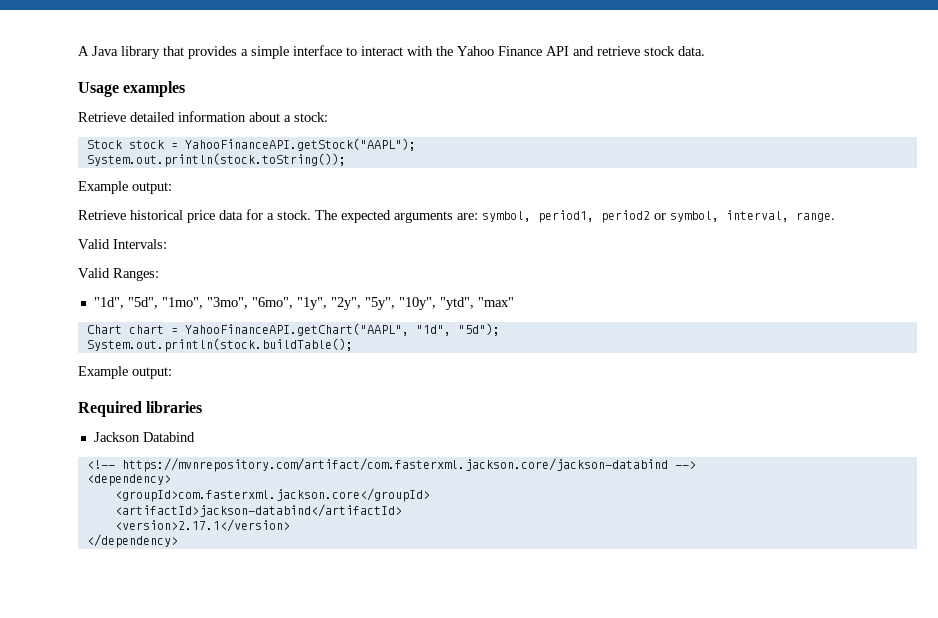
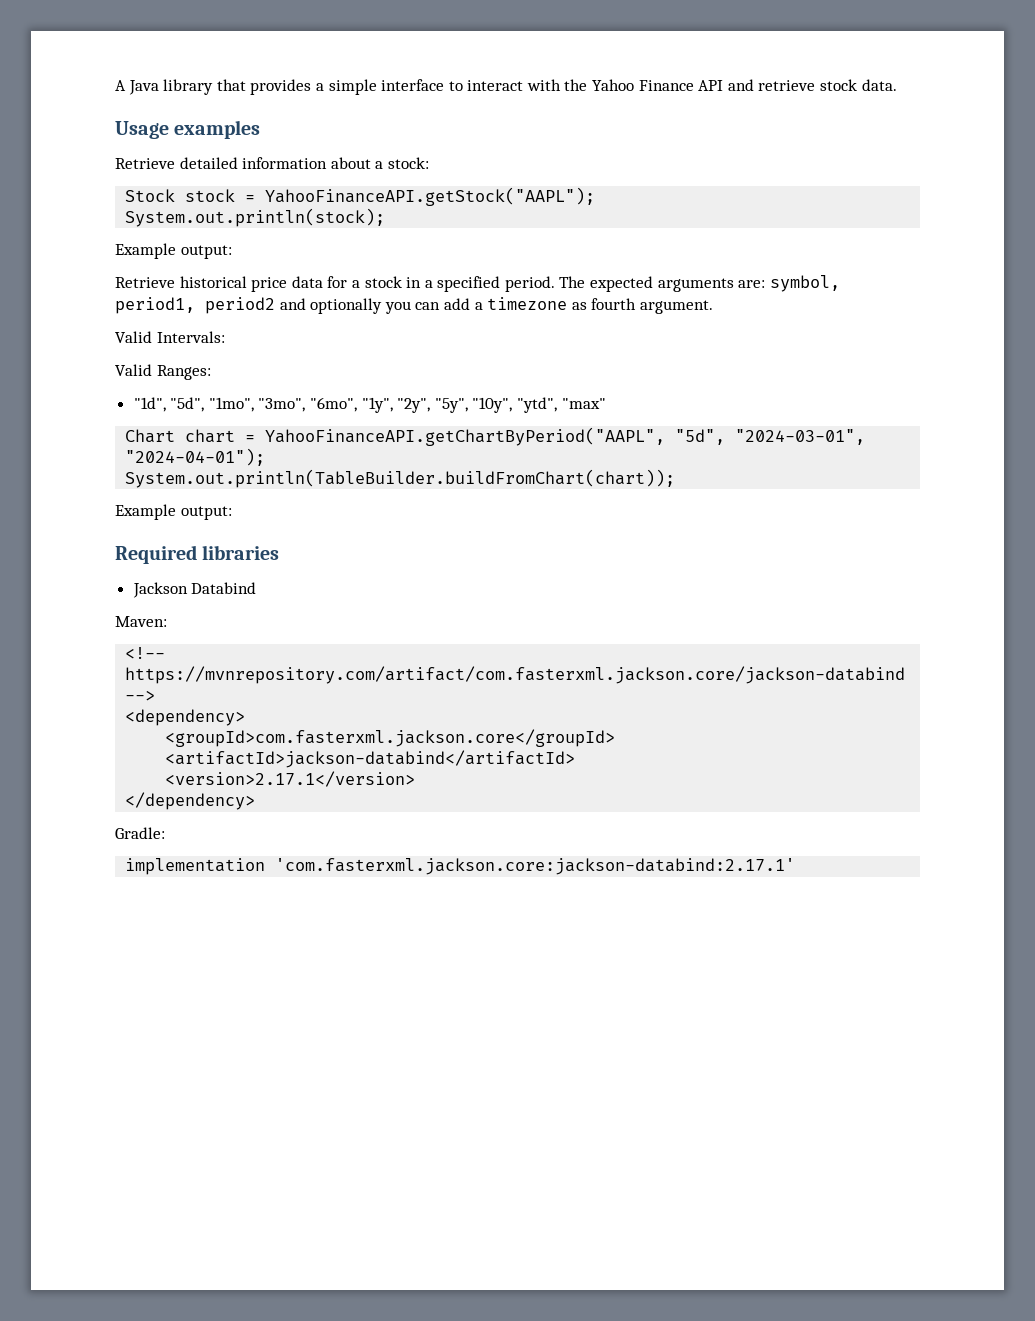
[86,153,346,167] System.out.println(stock.toString()); -> [125,208,386,227] System.out.println(stock);
[277,210,311,220] stock. -> [364,276,555,292] stock in a specified period.
[654,210,835,222] or symbol, interval, range. -> [279,297,713,314] and optionally you can add a timezone as fourth argument.
[184,323,500,336] [86,338,353,352] YahooFinanceAPI.getChart("AAPL", "1d", "5d"); // System.out.println(stock.buildTable(); -> [265,427,866,446] [125,448,266,466] [125,469,676,488] YahooFinanceAPI.getChartByPeriod("AAPL", "5d", "2024-03-01", "2024-04-01"); // System.out.println(TableBuilder.buildFromChart(chart));
(195, 437) none -> [115,616,167,627] // Maven:
(178, 541) none -> [115,827,165,839] [125,858,796,875] // Gradle: // implementation 'com.fasterxml.jackson.core:jackson-databind:2.17.1'

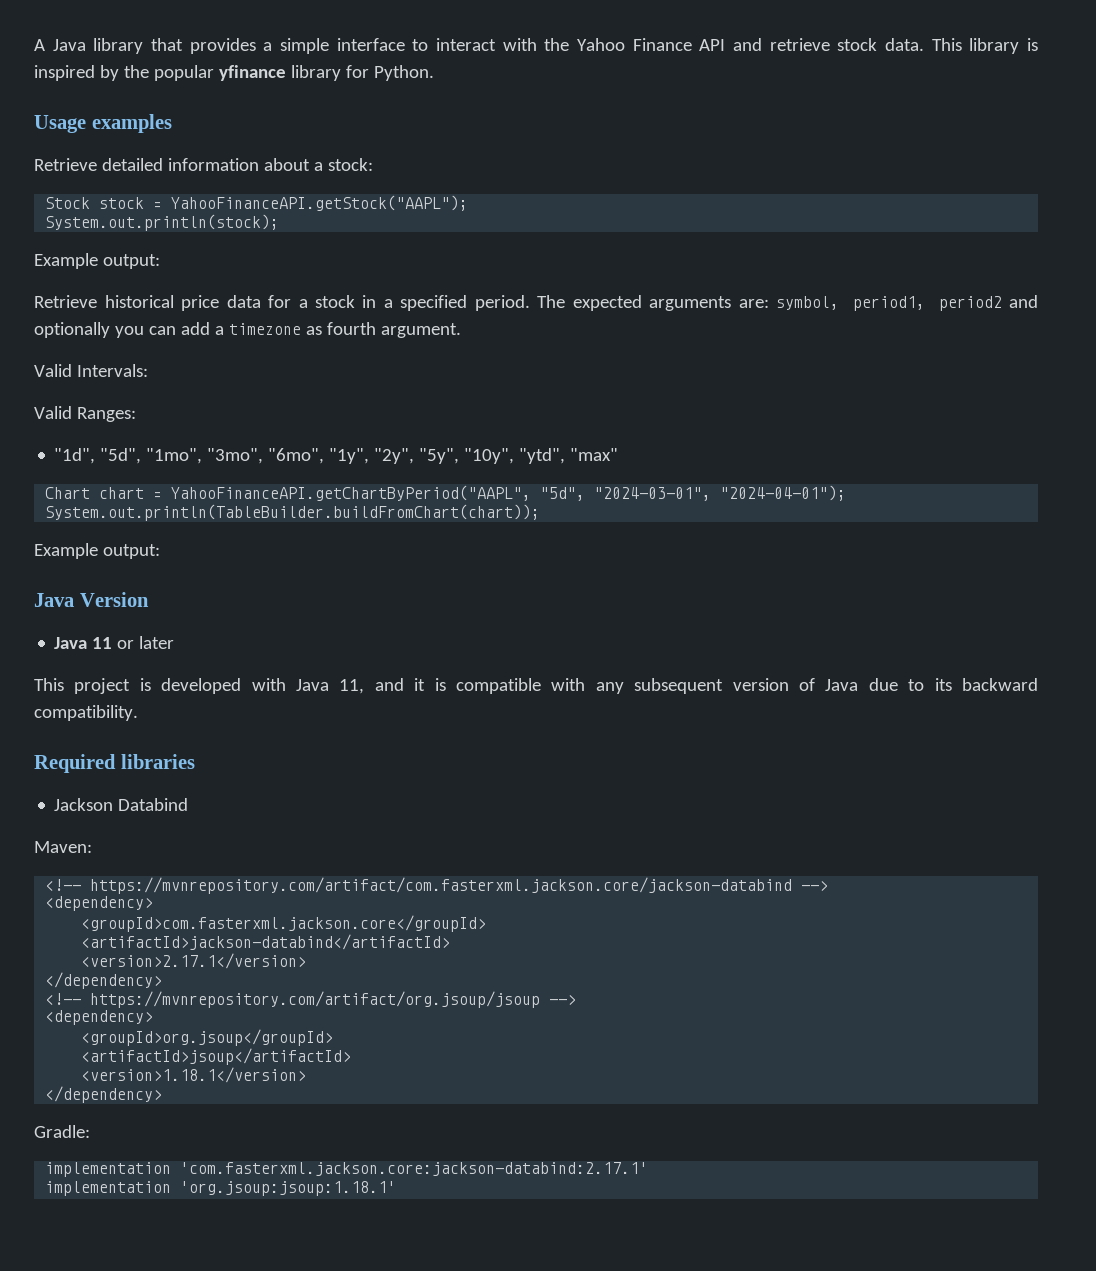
(897, 85) none -> [931,38,1038,54] [34,65,434,81] This library is inspired by the popular yfinance library for Python.
(232, 513) none -> [34,592,149,607] [54,636,175,649] [34,678,1038,694] [34,705,138,721] // Java Version // Java 11 or later // This project is developed with Java 11, and it is compatible with any subsequent version of Java due to its backward compatibility.
(256, 801) none -> [45,991,577,1008] [45,1010,154,1025] [81,1029,334,1046] [81,1048,352,1065] [81,1067,307,1083] [45,1086,163,1103] // <!-- https://mvnrepository.com/artifact/org.jsoup/jsoup --> // <dependency> // <groupId>org.jsoup</groupId> // <artifactId>jsoup</artifactId> // <version>1.18.1</version> // </dependency>
(796, 866) none -> [45,1181,397,1196] // implementation 'org.jsoup:jsoup:1.18.1'

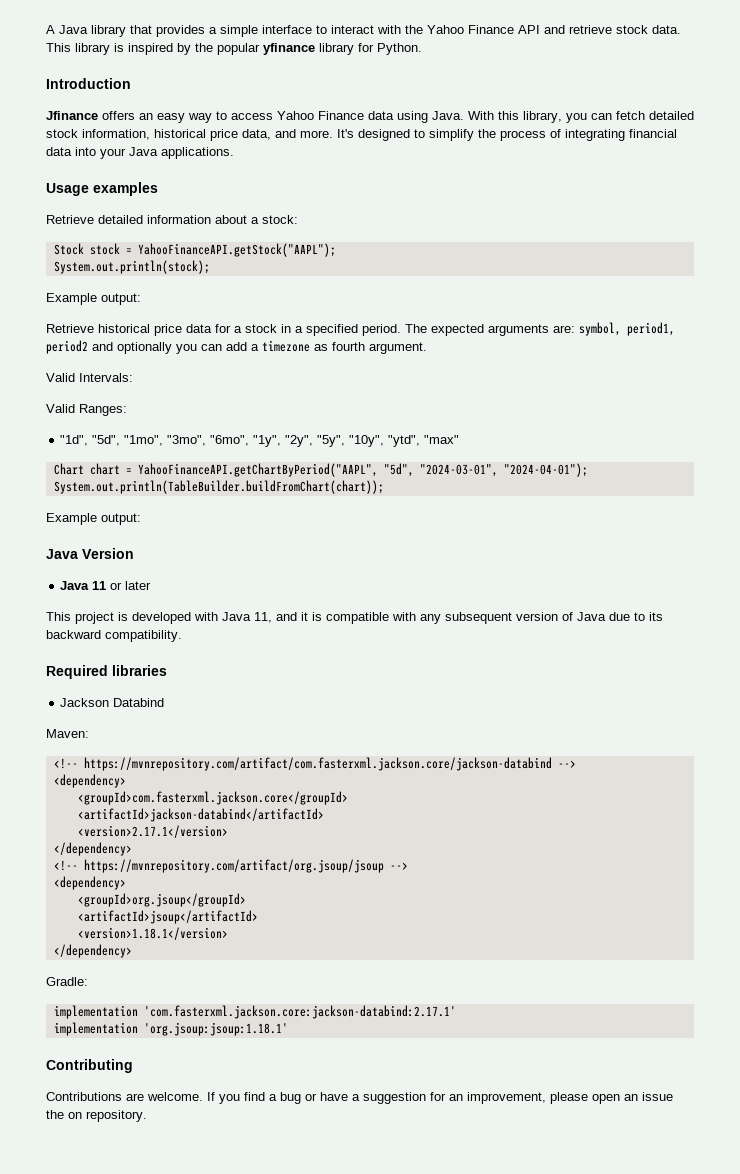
(434, 73) none -> [46,78,131,89] [46,111,694,123] [46,129,677,141] [46,147,234,159] // Introduction // Jfinance offers an easy way to access Yahoo Finance data using Java. With this library, you can fetch detailed stock information, historical price data, and more. It's designed to simplify the process of integrating financial data into your Java applications.
(397, 1188) none -> [46,1059,133,1073] [46,1092,673,1104] [46,1110,147,1122] // Contributing // Contributions are welcome. If you find a bug or have a suggestion for an improvement, please open an issue the on repository.

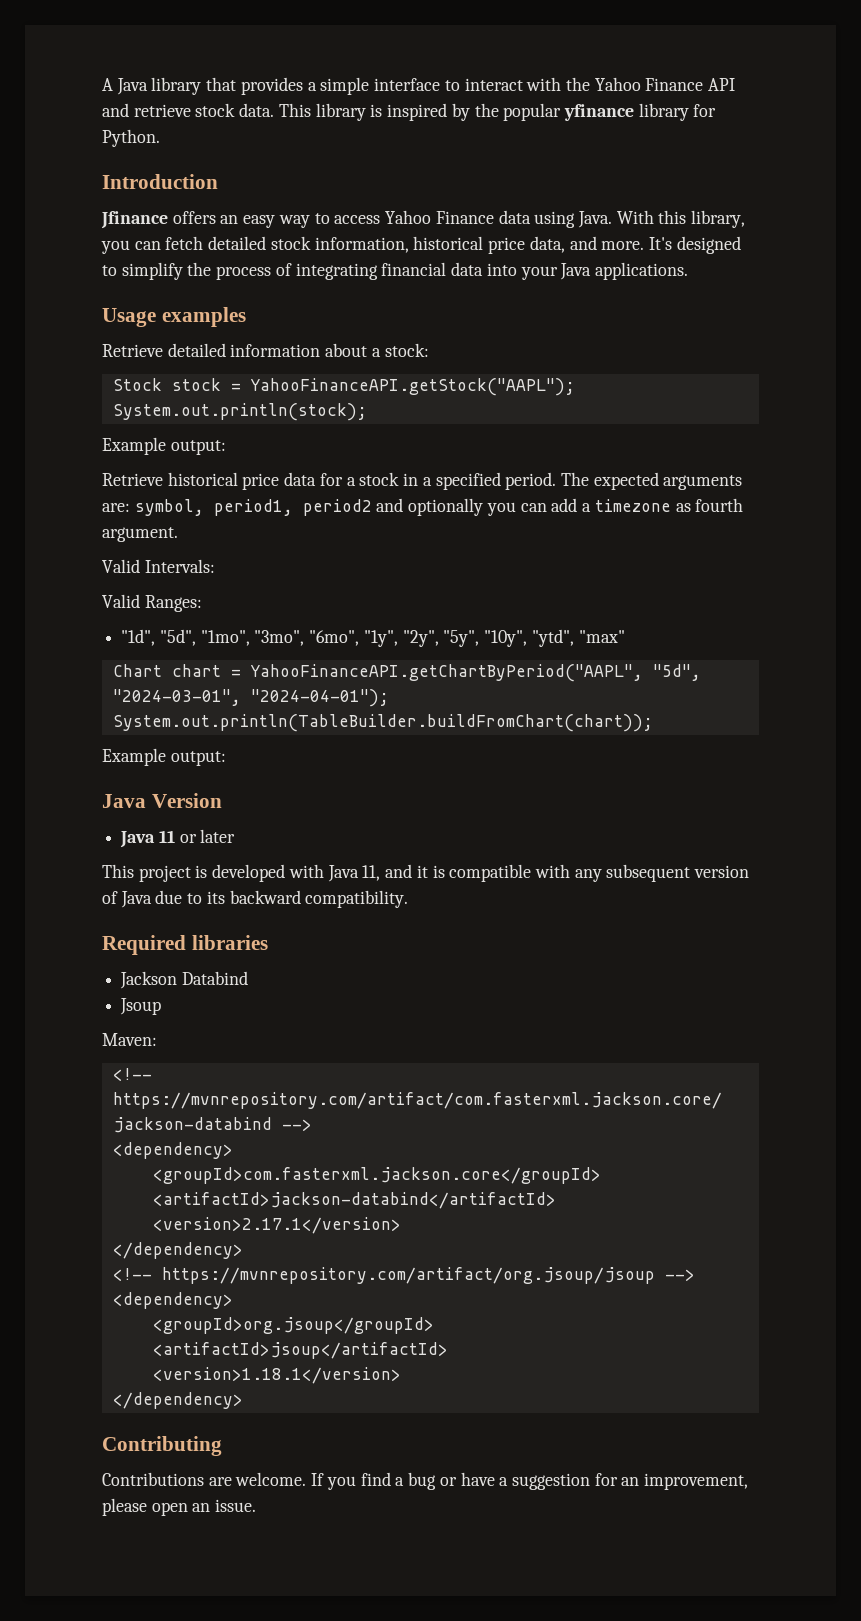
(165, 702) none -> [120,998,162,1015] // Jsoup
[46,977,88,986] [53,1005,456,1019] [53,1022,288,1036] // Gradle: // implementation 'com.fasterxml.jackson.core:jackson-databind:2.17.1' // implementation 'org.jsoup:jsoup:1.18.1' -> (243, 1400) none
[642,1092,673,1101] [46,1110,147,1122] issue the on repository. -> [215,1499,257,1512] issue.

